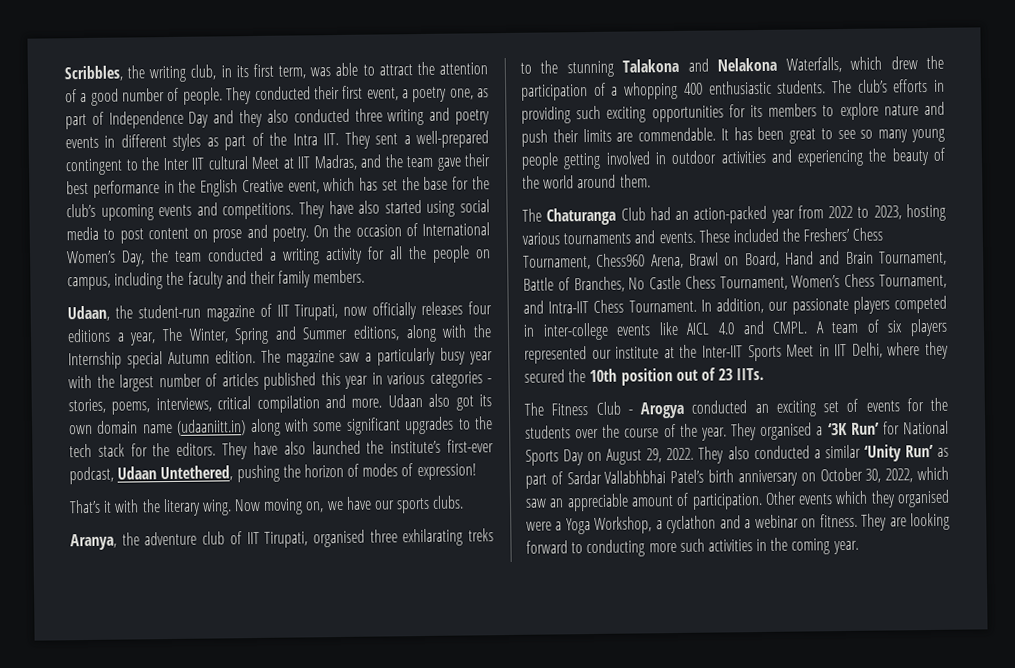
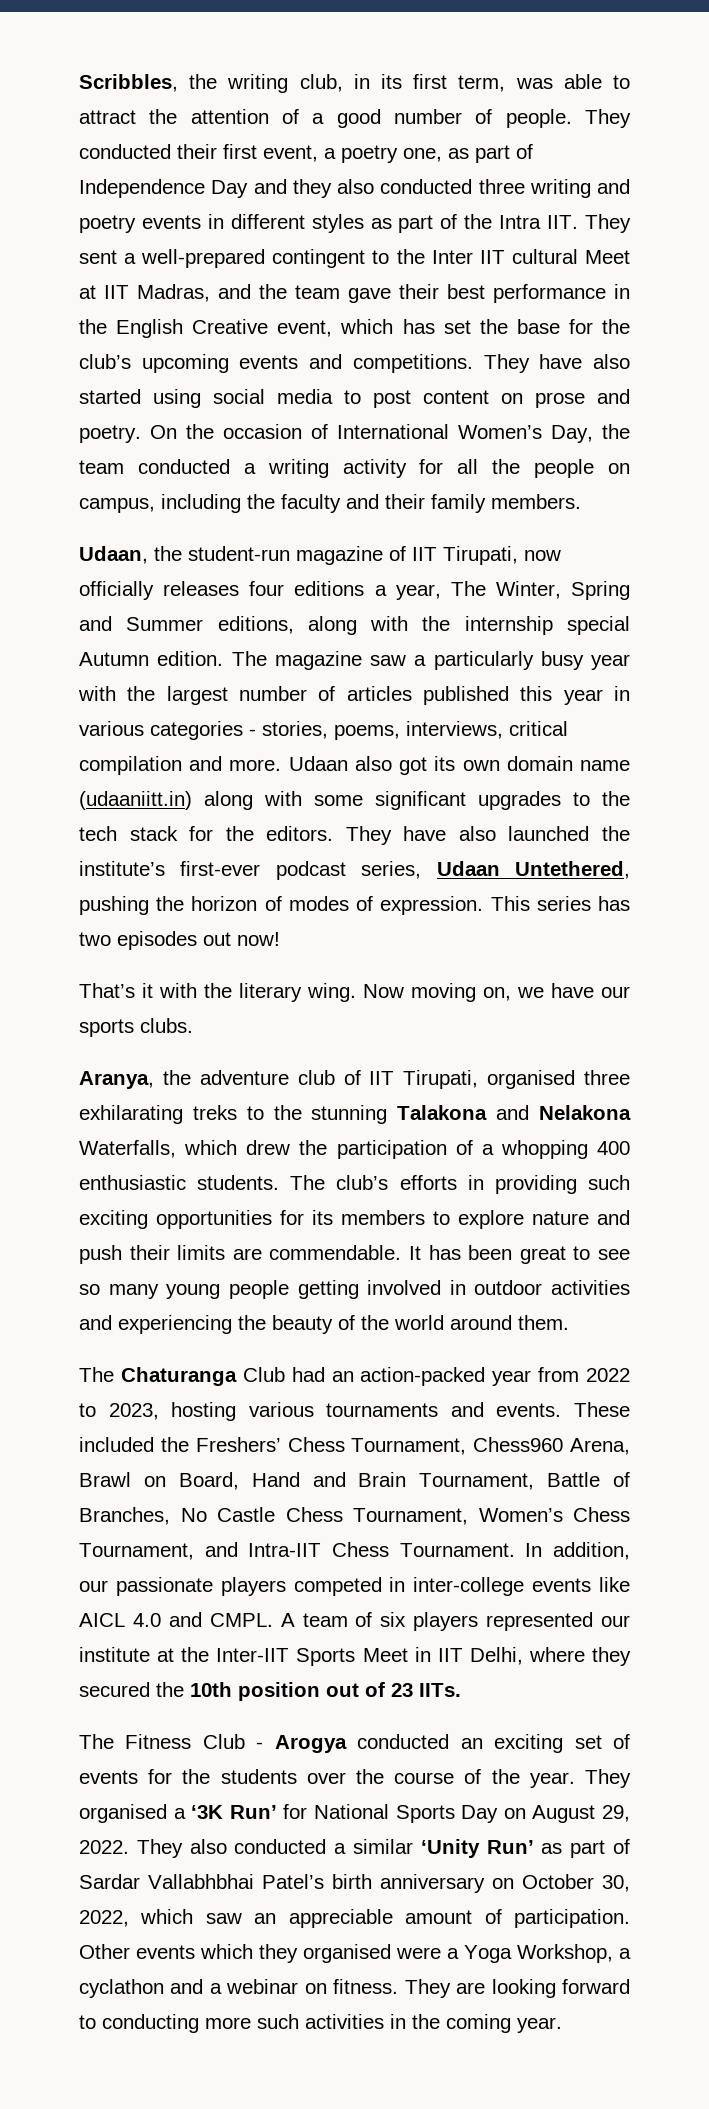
[68,351,122,370] Internship -> [464,616,553,635] internship
[69,466,114,485] podcast, -> [275,861,422,880] podcast series,
[416,463,477,481] expression! -> [380,896,630,915] [79,931,280,950] expression. This series has two episodes out now!

